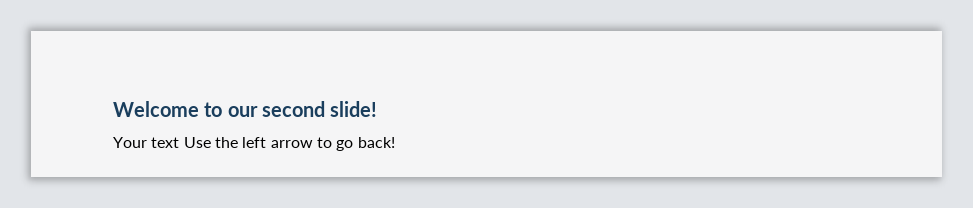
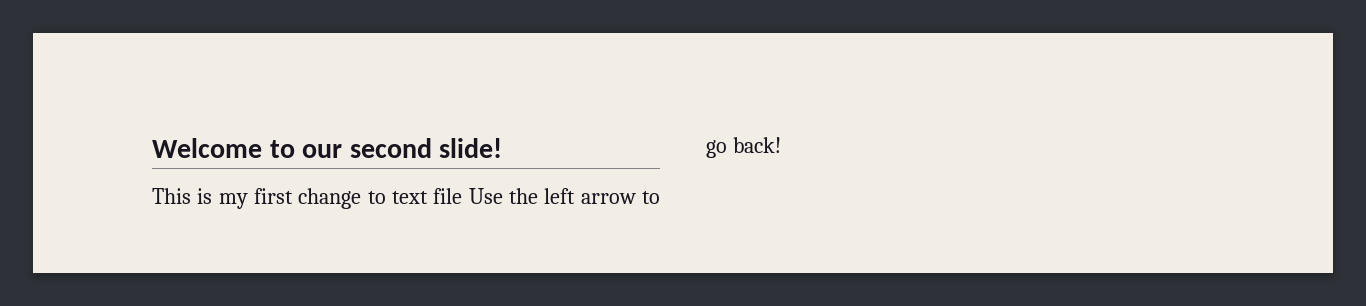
[113,137,180,148] Your text -> [152,188,463,209] This is my first change to text file

